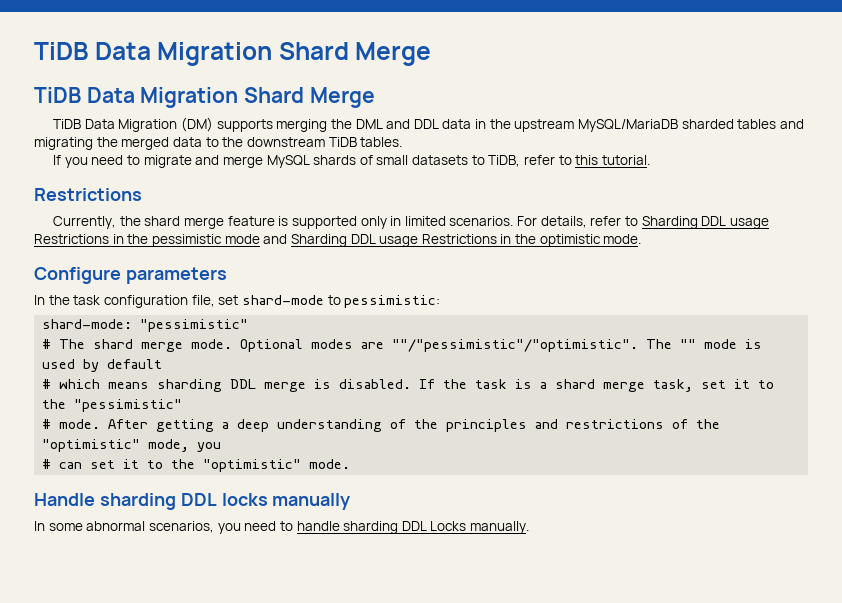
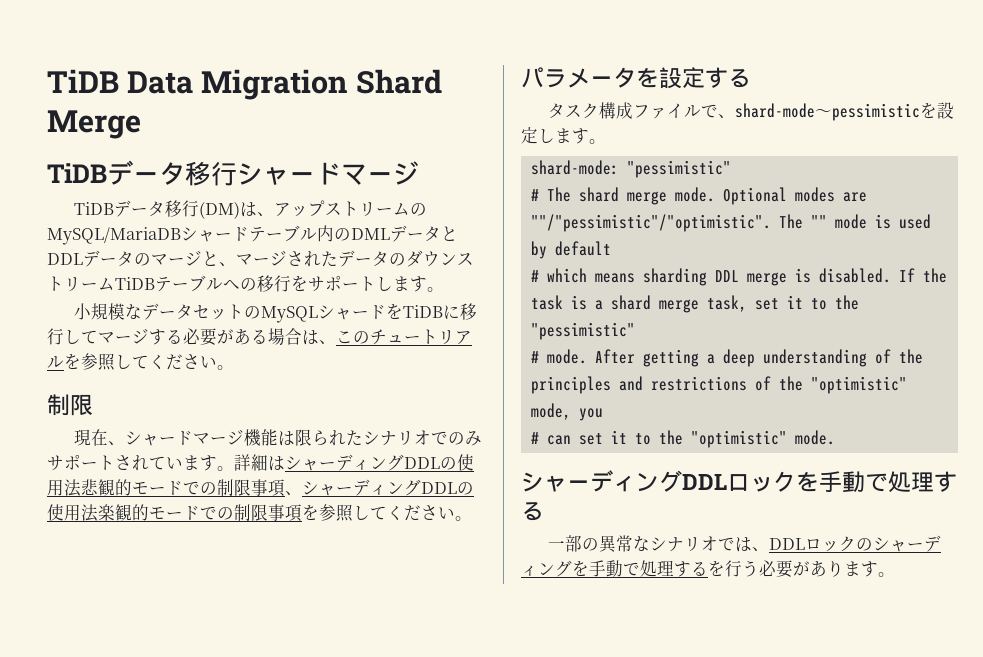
[34,42,432,66] [34,87,375,108] [52,117,804,132] [34,137,403,150] [52,155,650,168] [34,188,142,201] [52,216,769,229] [34,234,642,247] [34,267,227,284] [34,295,441,308] TiDB Data Migration Shard Merge // TiDB Data Migration Shard Merge // TiDB Data Migration (DM) supports merging the DML and DDL data in the upstream MySQL/MariaDB sharded tables and migrating the merged data to the downstream TiDB tables. // If you need to migrate and merge MySQL shards of small datasets to TiDB, refer to this tutorial. // Restrictions // Currently, the shard merge feature is supported only in limited scenarios. For details, refer to Sharding DDL usage Restrictions in the pessimistic mode and Sharding DDL usage Restrictions in the optimistic mode. // Configure parameters // In the task configuration file, set shard-mode to pessimistic: -> [47,69,442,100] [47,110,141,139] [47,160,419,186] [74,200,428,219] [47,225,458,245] [47,250,474,267] [47,275,444,292] [74,303,478,323] [47,328,472,346] [47,353,234,371] [47,394,93,416] [74,429,483,446] [47,454,474,471] [47,479,474,497] [47,504,472,522] [521,67,751,89] [548,102,955,121] [521,127,606,144] TiDB Data Migration Shard Merge // TiDBデータ移行シャードマージ // TiDBデータ移行(DM)は、アップストリームのMySQL/MariaDBシャードテーブル内のDMLデータとDDLデータのマージと、マージされたデータのダウンストリームTiDBテーブルへの移行をサポートします。 // 小規模なデータセットのMySQLシャードをTiDBに移行してマージする必要がある場合は、このチュートリアルを参照してください。 // 制限 // 現在、シャードマージ機能は限られたシナリオでのみサポートされています。詳細はシャーディングDDLの使用法悲観的モードでの制限事項、シャーディングDDLの使用法楽観的モードでの制限事項を参照してください。 // パラメータを設定する // タスク構成ファイルで、shard-mode～pessimisticを設定します。
[34,493,351,510] [34,521,530,534] Handle sharding DDL locks manually // In some abnormal scenarios, you need to handle sharding DDL Locks manually. -> [521,470,957,493] [521,501,544,521] [548,535,942,553] [521,560,895,578] シャーディングDDLロックを手動で処理する // 一部の異常なシナリオでは、DDLロックのシャーディングを手動で処理するを行う必要があります。

